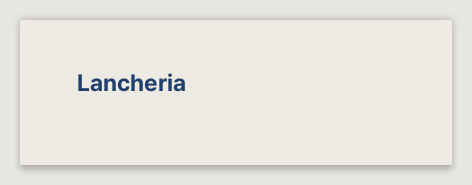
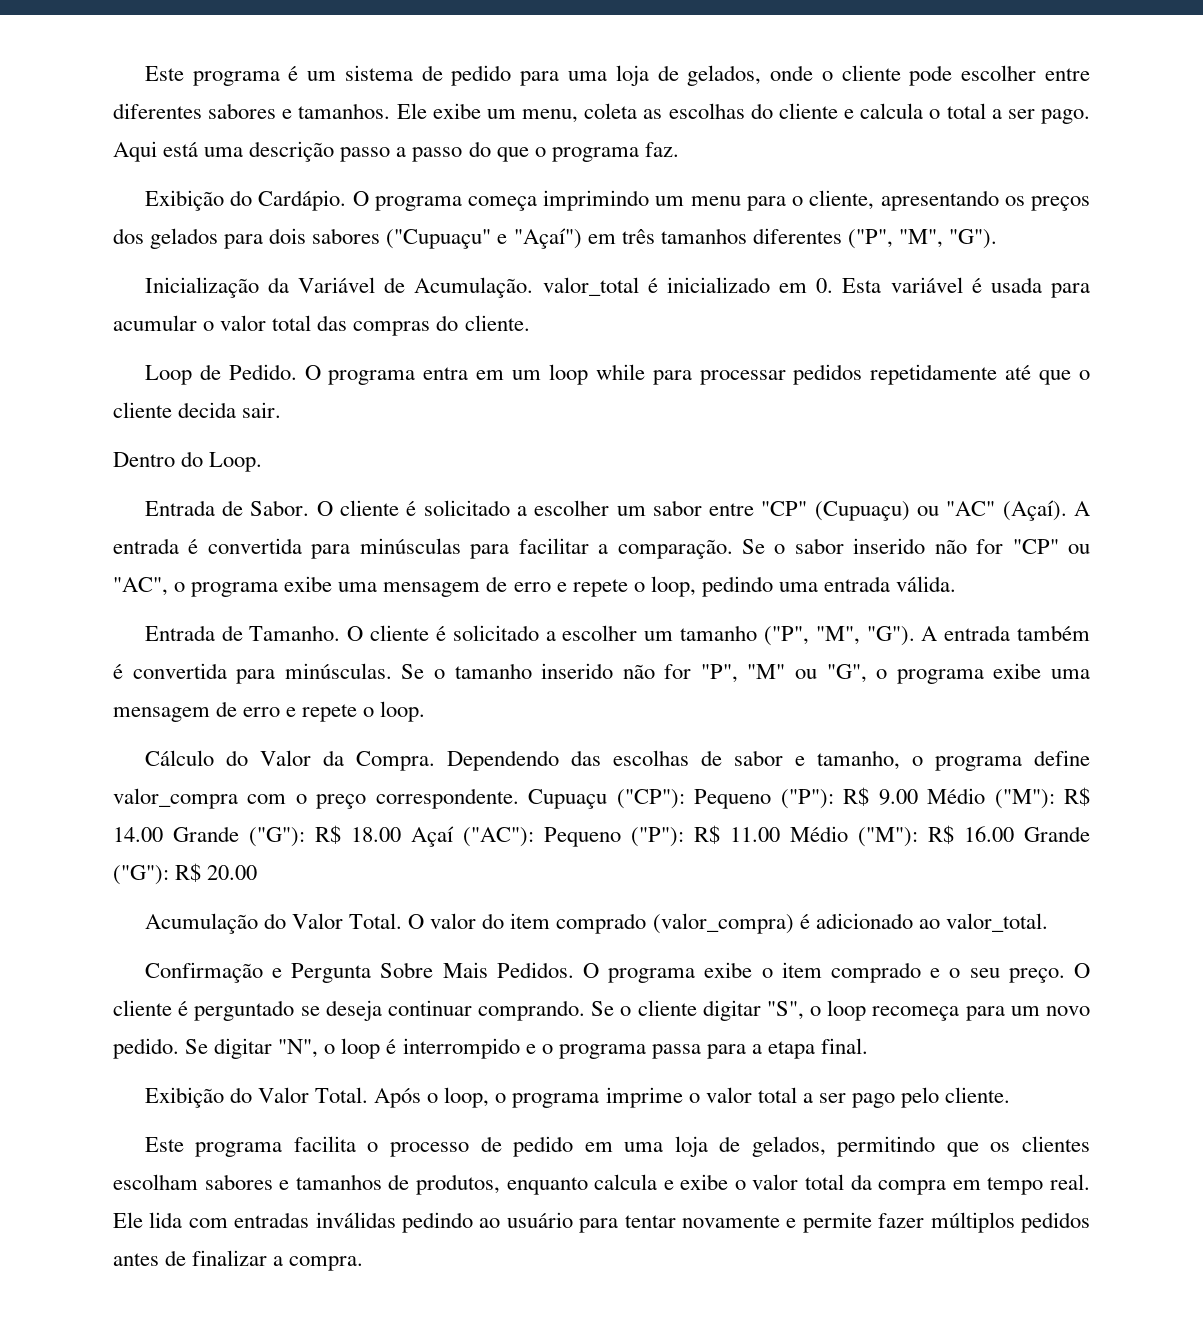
[77,73,186,92] Lancheria -> [144,65,1090,86] [113,103,1090,124] [113,141,679,162] [144,190,1090,211] [113,228,998,249] [144,277,1091,298] [113,315,530,336] [144,364,1090,385] [113,402,282,418] [113,451,263,472] [144,500,1091,521] [113,538,1090,559] [113,576,957,597] [144,625,1090,646] [113,663,1090,684] [113,701,426,722] [144,750,1090,771] [113,787,1090,809] [113,825,1090,847] [113,863,258,885] [144,913,1048,934] [144,962,1090,983] [113,1000,1090,1021] [113,1038,869,1059] [144,1087,1011,1108] [144,1136,1090,1157] [113,1174,1091,1195] [113,1212,1090,1233] [113,1250,364,1271] Este programa é um sistema de pedido para uma loja de gelados, onde o cliente pode escolher entre diferentes sabores e tamanhos. Ele exibe um menu, coleta as escolhas do cliente e calcula o total a ser pago. Aqui está uma descrição passo a passo do que o programa faz. // Exibição do Cardápio. O programa começa imprimindo um menu para o cliente, apresentando os preços dos gelados para dois sabores ("Cupuaçu" e "Açaí") em três tamanhos diferentes ("P", "M", "G"). // Inicialização da Variável de Acumulação. valor_total é inicializado em 0. Esta variável é usada para acumular o valor total das compras do cliente. // Loop de Pedido. O programa entra em um loop while para processar pedidos repetidamente até que o cliente decida sair. // Dentro do Loop. // Entrada de Sabor. O cliente é solicitado a escolher um sabor entre "CP" (Cupuaçu) ou "AC" (Açaí). A entrada é convertida para minúsculas para facilitar a comparação. Se o sabor inserido não for "CP" ou "AC", o programa exibe uma mensagem de erro e repete o loop, pedindo uma entrada válida. // Entrada de Tamanho. O cliente é solicitado a escolher um tamanho ("P", "M", "G"). A entrada também é convertida para minúsculas. Se o tamanho inserido não for "P", "M" ou "G", o programa exibe uma mensagem de erro e repete o loop. // Cálculo do Valor da Compra. Dependendo das escolhas de sabor e tamanho, o programa define valor_compra com o preço correspondente. Cupuaçu ("CP"): Pequeno ("P"): R$ 9.00 Médio ("M"): R$ 14.00 Grande ("G"): R$ 18.00 Açaí ("AC"): Pequeno ("P"): R$ 11.00 Médio ("M"): R$ 16.00 Grande ("G"): R$ 20.00 // Acumulação do Valor Total. O valor do item comprado (valor_compra) é adicionado ao valor_total. // Confirmação e Pergunta Sobre Mais Pedidos. O programa exibe o item comprado e o seu preço. O cliente é perguntado se deseja continuar comprando. Se o cliente digitar "S", o loop recomeça para um novo pedido. Se digitar "N", o loop é interrompido e o programa passa para a etapa final. // Exibição do Valor Total. Após o loop, o programa imprime o valor total a ser pago pelo cliente. // Este programa facilita o processo de pedido em uma loja de gelados, permitindo que os clientes escolham sabores e tamanhos de produtos, enquanto calcula e exibe o valor total da compra em tempo real. Ele lida com entradas inválidas pedindo ao usuário para tentar novamente e permite fazer múltiplos pedidos antes de finalizar a compra.

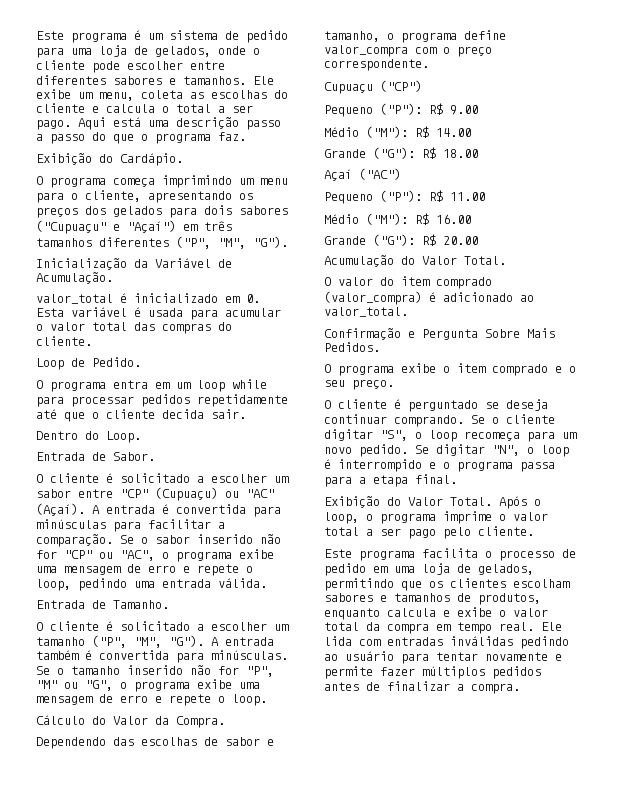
(347, 200) none -> (183, 159) //
(534, 287) none -> (113, 278) //
(297, 372) none -> (141, 362) //
(310, 508) none -> (155, 456) //
(341, 633) none -> (169, 604) //
(435, 761) none -> (225, 722) //
[528,789,685,809] Cupuaçu ("CP"): -> [324,80,422,94] // Cupuaçu ("CP") //
(918, 797) none -> (478, 110) //
(163, 834) none -> (471, 132) //
[411,826,534,847] Açaí ("AC"): -> [324,168,401,181] // Açaí ("AC") //
(780, 834) none -> (485, 196) //
(1014, 834) none -> (471, 219) //
(403, 921) none -> (506, 260) //
(574, 970) none -> (380, 347) //
(1065, 975) none -> (394, 384) //

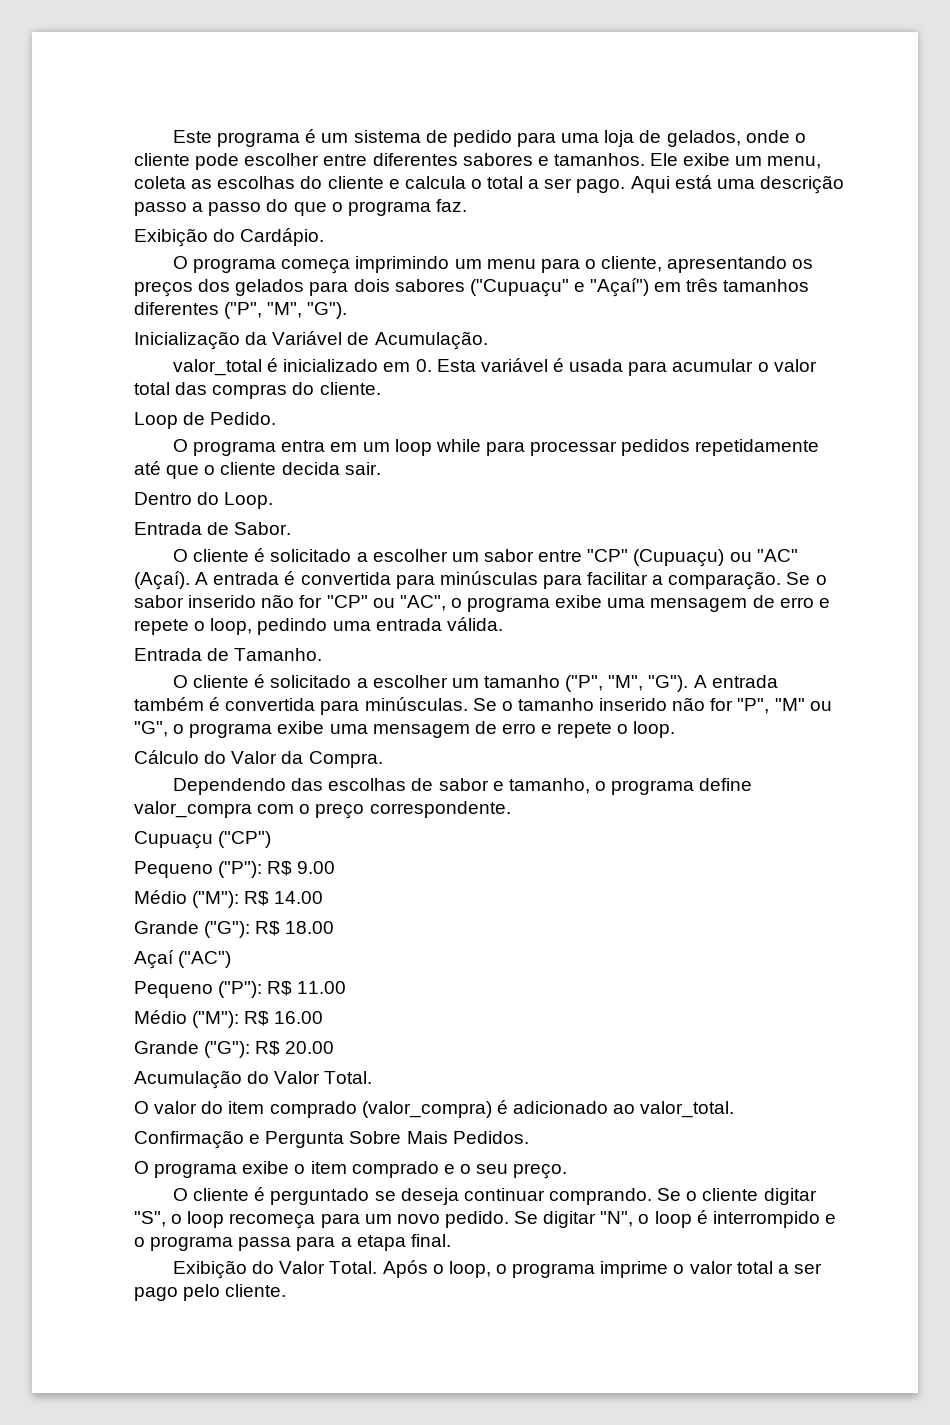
[324,548,576,561] [324,563,534,576] [324,578,570,591] [324,593,541,605] [324,607,548,620] [324,622,562,634] [324,636,569,649] [324,651,562,664] [324,666,541,679] [324,681,520,694] // Este programa facilita o processo de pedido em uma loja de gelados, permitindo que os clientes escolham sabores e tamanhos de produtos, enquanto calcula e exibe o valor total da compra em tempo real. Ele lida com entradas inválidas pedindo ao usuário para tentar novamente e permite fazer múltiplos pedidos antes de finalizar a compra. -> (287, 1290) none

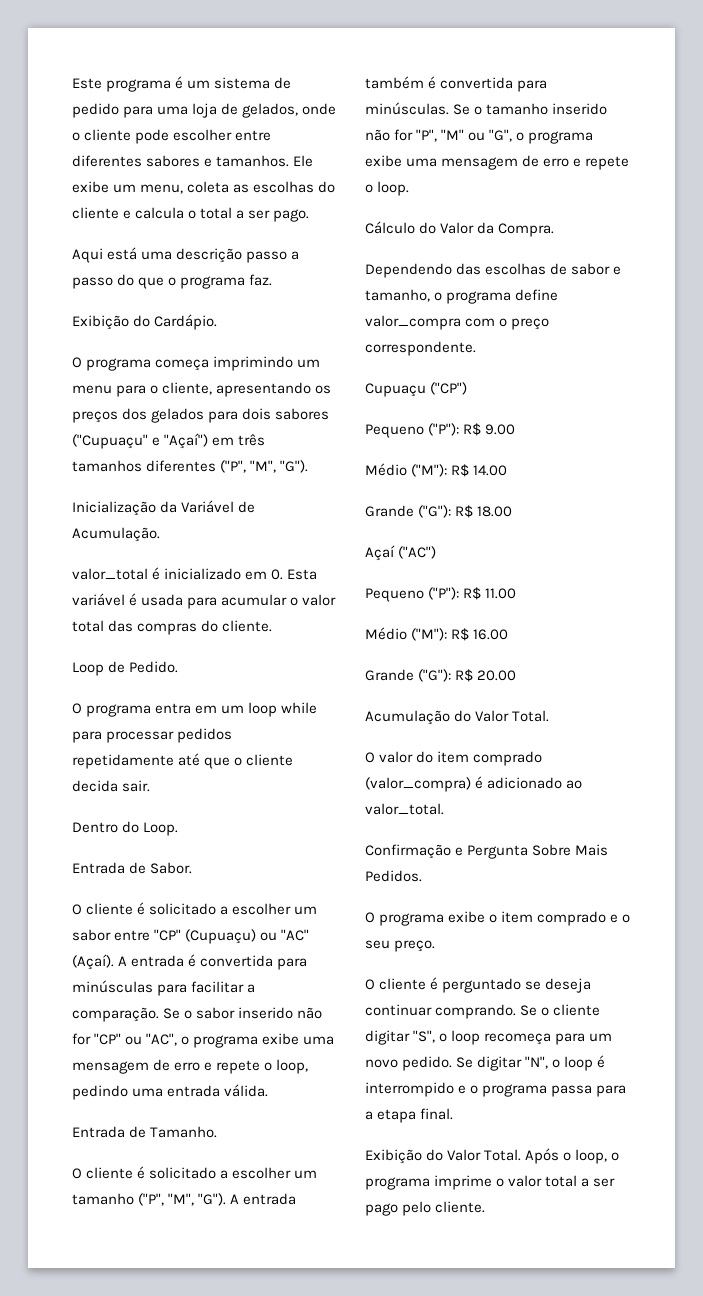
(626, 186) none -> (310, 215) //

